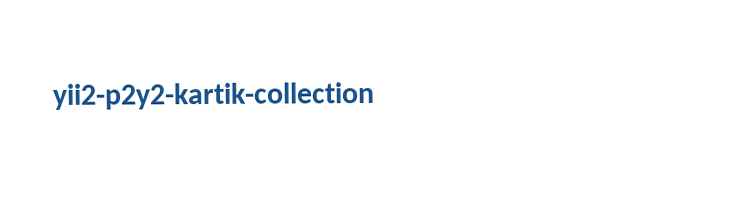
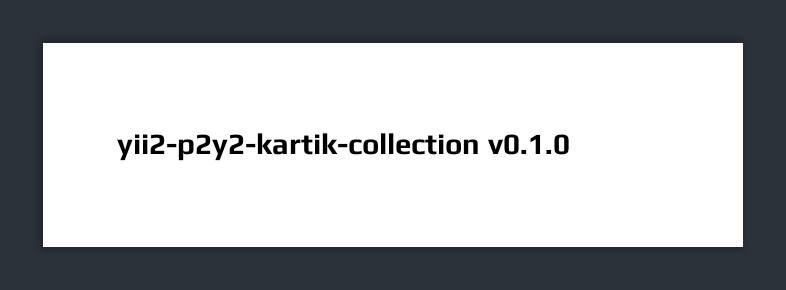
(375, 95) none -> [487,134,570,155] v0.1.0

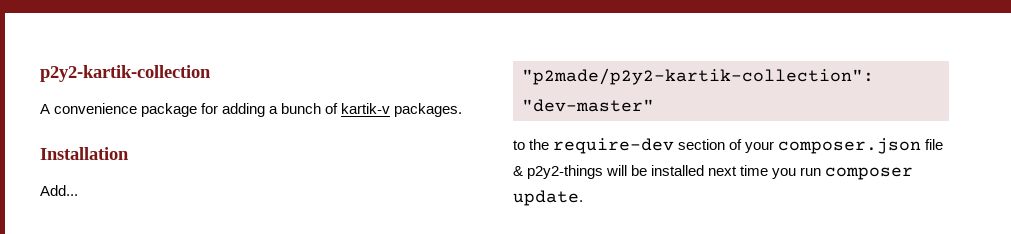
[117,133,570,161] yii2-p2y2-kartik-collection v0.1.0 -> [40,65,211,82] [40,103,463,117] [40,147,129,160] [40,185,78,196] [522,68,874,85] [522,99,654,112] [513,138,944,154] [513,165,914,180] [513,190,583,206] p2y2-kartik-collection // A convenience package for adding a bunch of kartik-v packages. // Installation // Add... // "p2made/p2y2-kartik-collection": "dev-master" // to the require-dev section of your composer.json file & p2y2-things will be installed next time you run composer update.

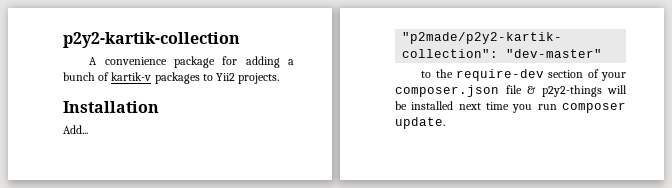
[394,103,463,117] packages. -> [154,72,280,84] packages to Yii2 projects.

